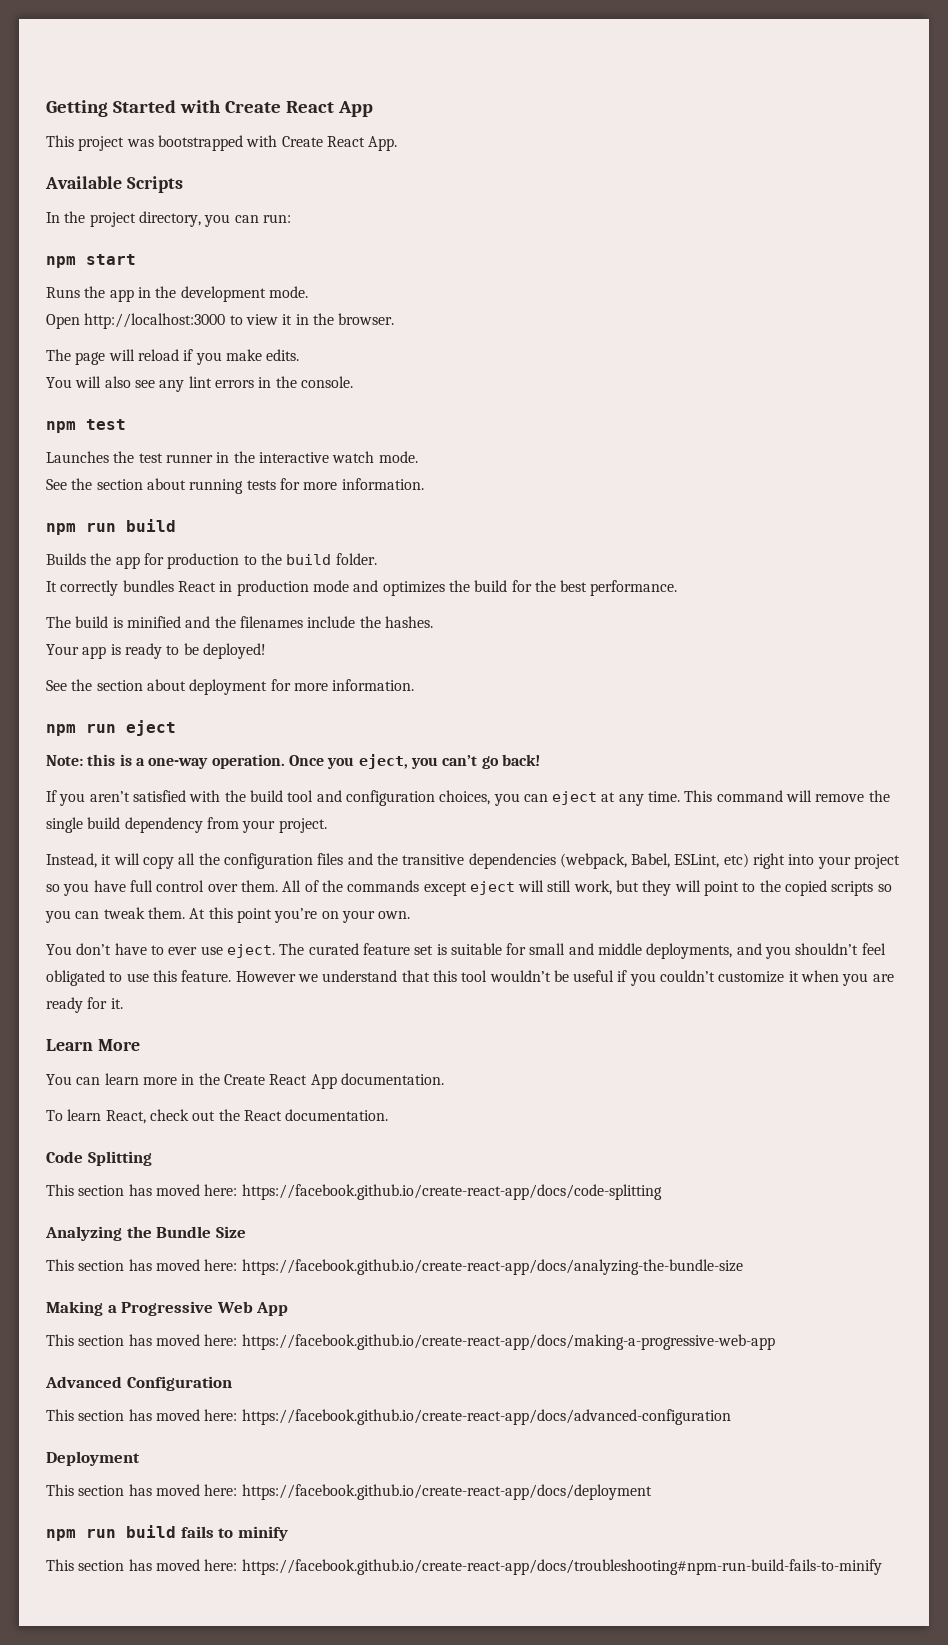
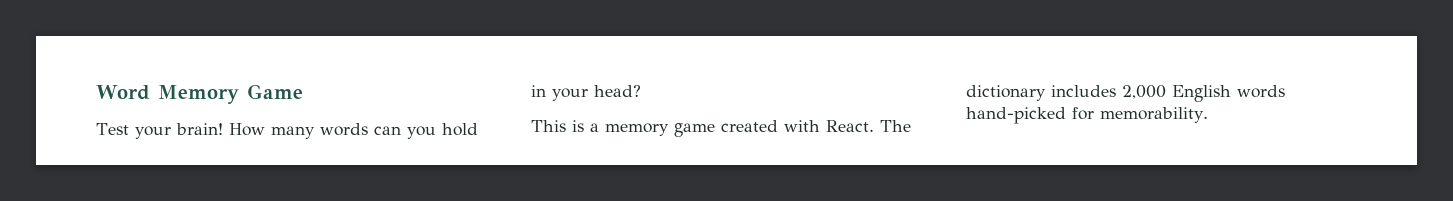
[46,100,373,117] [46,135,398,151] [45,176,183,193] [46,211,291,227] [46,254,136,268] [46,286,308,302] [46,313,395,329] [46,349,300,365] [46,376,353,392] [46,419,126,433] [46,451,418,463] [46,478,424,494] [46,519,176,535] [46,553,377,569] [46,580,678,596] [46,616,433,628] [46,643,266,659] [46,679,415,695] [46,720,176,736] [46,754,540,769] [46,790,890,806] [46,817,327,833] [46,853,901,869] [46,880,892,896] [45,907,411,923] [46,943,886,959] [46,970,894,986] [46,997,123,1013] [46,1039,140,1051] [46,1073,444,1089] [46,1109,389,1124] [46,1151,152,1166] [46,1184,662,1200] [45,1226,246,1241] [46,1259,743,1275] [46,1301,289,1316] [46,1334,775,1350] [45,1376,232,1391] [46,1409,731,1425] [46,1451,140,1466] [46,1484,652,1500] [46,1525,288,1541] [46,1559,882,1575] Getting Started with Create React App // This project was bootstrapped with Create React App. // Available Scripts // In the project directory, you can run: // npm start // Runs the app in the development mode. // Open http://localhost:3000 to view it in the browser. // The page will reload if you make edits. // You will also see any lint errors in the console. // npm test // Launches the test runner in the interactive watch mode. // See the section about running tests for more information. // npm run build // Builds the app for production to the build folder. // It correctly bundles React in production mode and optimizes the build for the best performance. // The build is minified and the filenames include the hashes. // Your app is ready to be deployed! // See the section about deployment for more information. // npm run eject // Note: this is a one-way operation. Once you eject, you can’t go back! // If you aren’t satisfied with the build tool and configuration choices, you can eject at any time. This command will remove the single build dependency from your project. // Instead, it will copy all the configuration files and the transitive dependencies (webpack, Babel, ESLint, etc) right into your project so you have full control over them. All of the commands except eject will still work, but they will point to the copied scripts so you can tweak them. At this point you’re on your own. // You don’t have to ever use eject. The curated feature set is suitable for small and middle deployments, and you shouldn’t feel obligated to use this feature. However we understand that this tool wouldn’t be useful if you couldn’t customize it when you are ready for it. // Learn More // You can learn more in the Create React App documentation. // To learn React, check out the React documentation. // Code Splitting // This section has moved here: https://facebook.github.io/create-react-app/docs/code-splitting // Analyzing the Bundle Size // This section has moved here: https://facebook.github.io/create-react-app/docs/analyzing-the-bundle-size // Making a Progressive Web App // This section has moved here: https://facebook.github.io/create-react-app/docs/making-a-progressive-web-app // Advanced Configuration // This section has moved here: https://facebook.github.io/create-react-app/docs/advanced-configuration // Deployment // This section has moved here: https://facebook.github.io/create-react-app/docs/deployment // npm run build fails to minify // This section has moved here: https://facebook.github.io/create-react-app/docs/troubleshooting#npm-run-build-fails-to-minify -> [96,84,303,104] [96,123,478,139] [531,85,641,101] [531,120,911,137] [966,85,1285,102] [966,107,1208,124] Word Memory Game // Test your brain! How many words can you hold in your head? // This is a memory game created with React. The dictionary includes 2,000 English words hand-picked for memorability.

